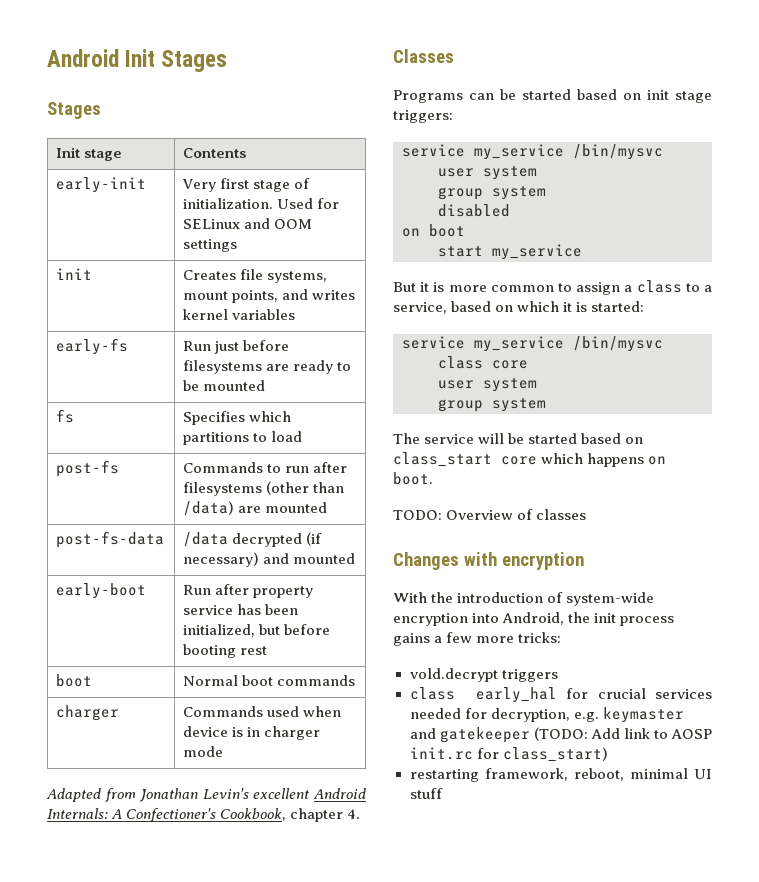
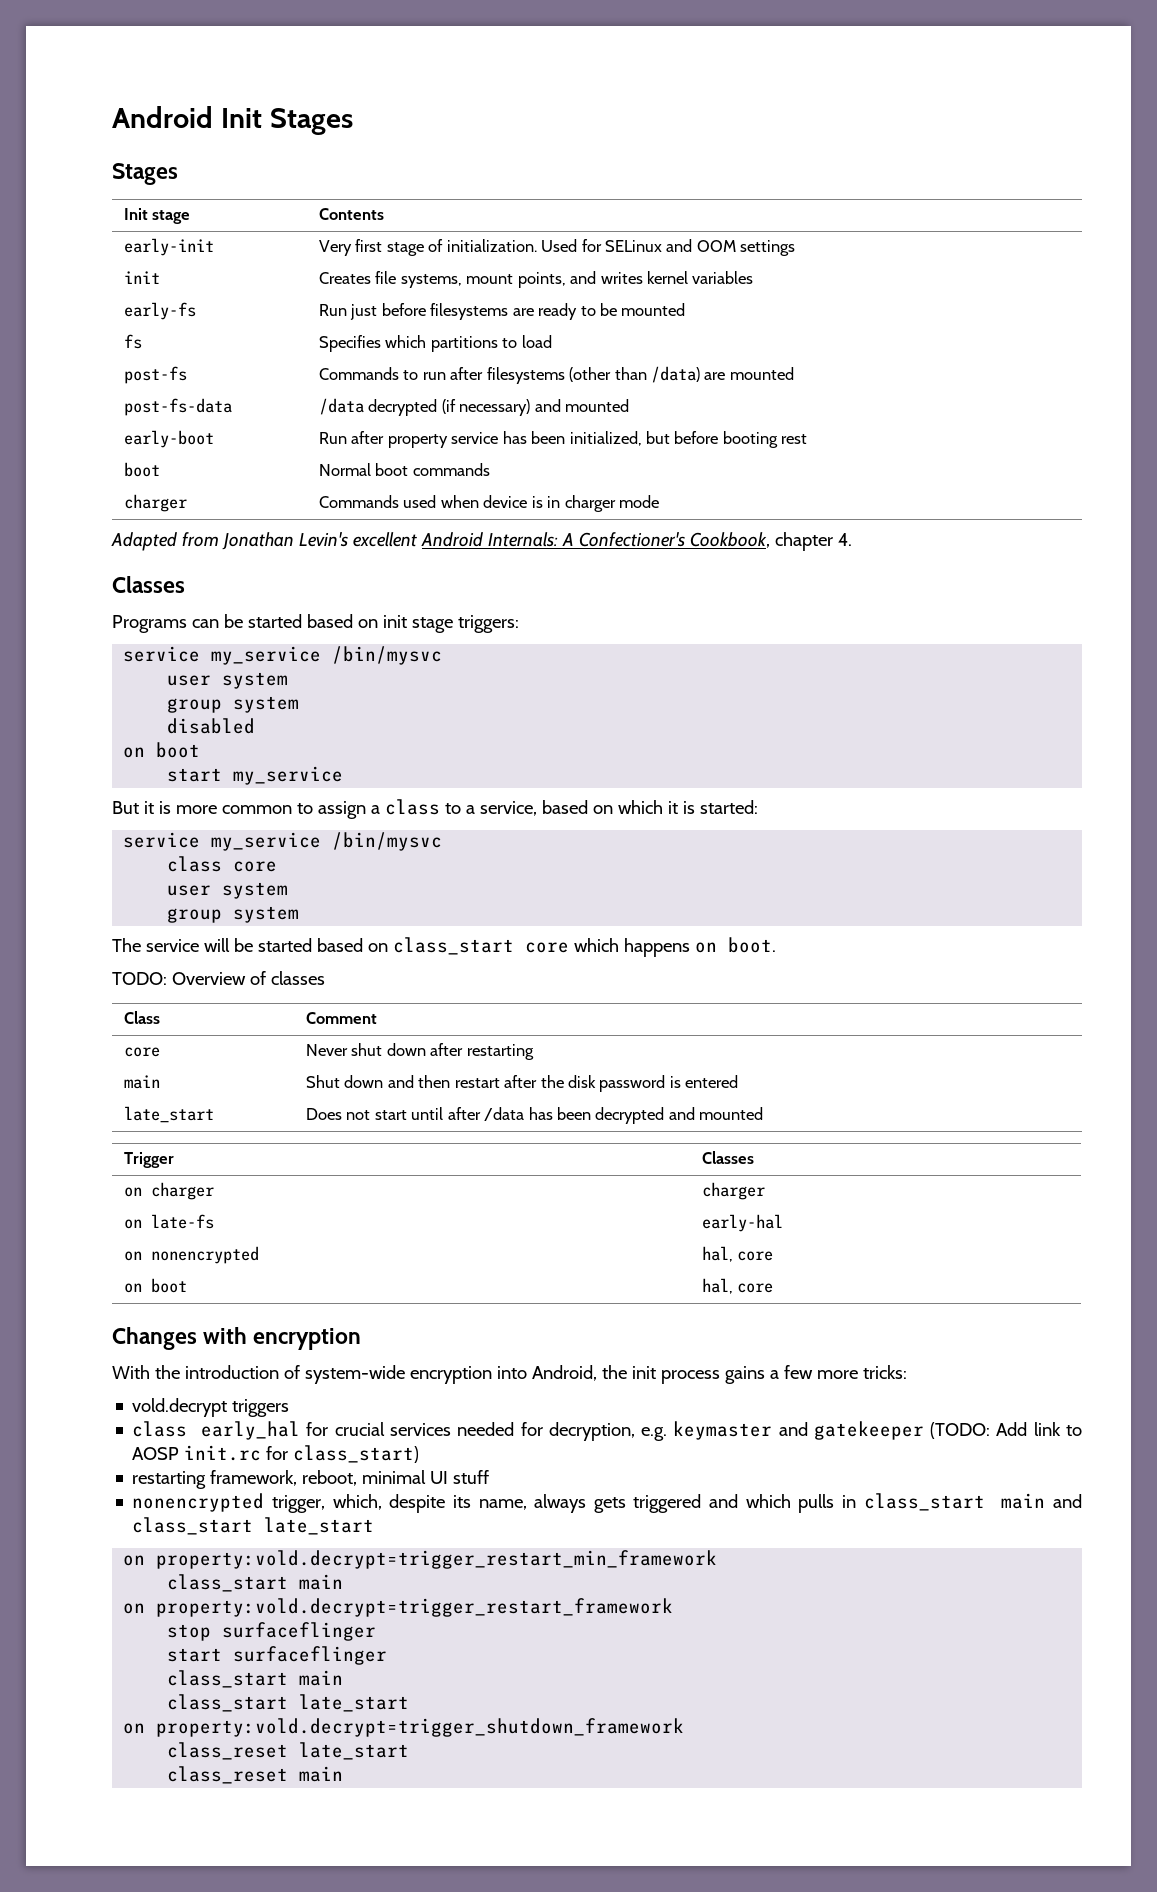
(587, 514) none -> [123,1011,160,1024] [305,1012,377,1024] [123,1047,160,1057] [305,1043,534,1060] [123,1075,160,1089] [305,1075,739,1092] [123,1106,214,1123] [305,1107,764,1124] [123,1152,174,1168] [701,1151,754,1164] [123,1182,214,1200] [701,1182,765,1200] [123,1214,214,1229] [701,1214,783,1232] [123,1246,259,1264] [701,1246,774,1262] [123,1278,187,1293] [701,1278,774,1294] // Class | Comment // core | Never shut down after restarting // main | Shut down and then restart after the disk password is entered // late_start | Does not start until after /data has been decrypted and mounted // Trigger | Classes // on charger | charger // on late-fs | early-hal // on nonencrypted | hal, core // on boot | hal, core
(443, 793) none -> [132,1493,1082,1513] [132,1517,375,1535] [123,1550,718,1569] [167,1574,344,1592] [123,1598,674,1617] [167,1622,377,1641] [167,1646,388,1665] [167,1670,344,1688] [167,1694,410,1712] [123,1718,685,1737] [167,1742,410,1760] [167,1766,344,1784] // nonencrypted trigger, which, despite its name, always gets triggered and which pulls in class_start main and class_start late_start // on property:vold.decrypt=trigger_restart_min_framework // class_start main // on property:vold.decrypt=trigger_restart_framework // stop surfaceflinger // start surfaceflinger // class_start main // class_start late_start // on property:vold.decrypt=trigger_shutdown_framework // class_reset late_start // class_reset main

